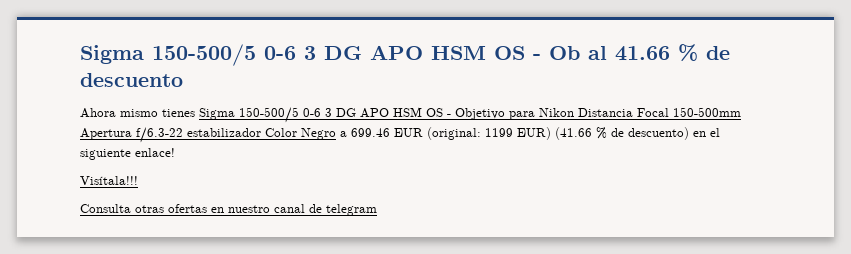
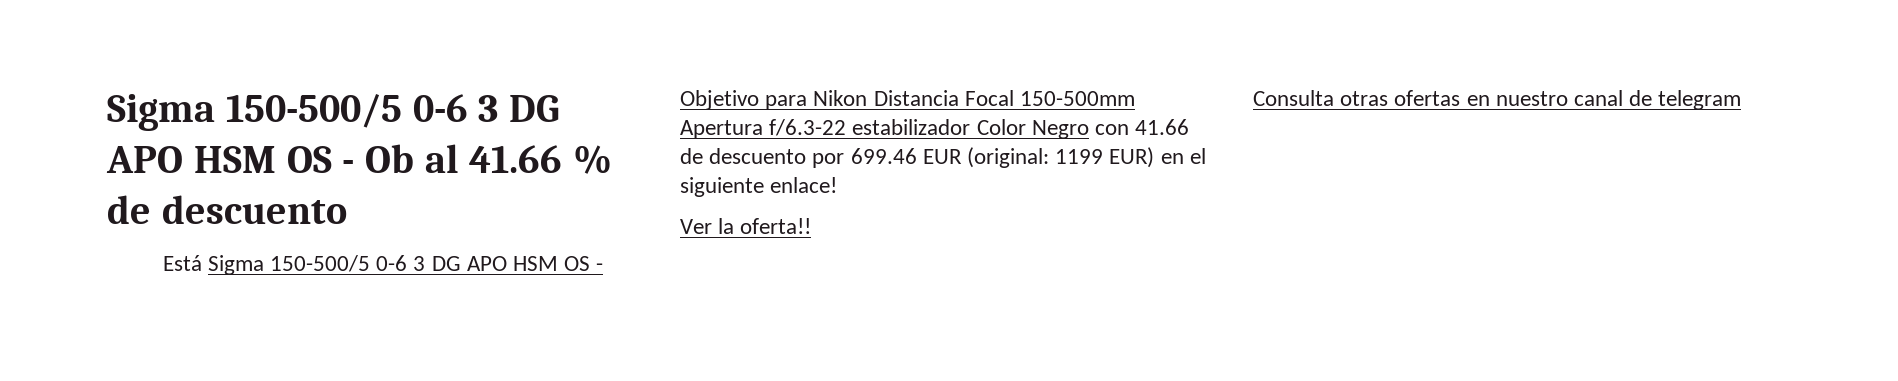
[80,108,195,118] Ahora mismo tienes -> [162,255,202,271] Está
[340,131,347,137] a -> [1095,119,1190,135] [680,148,845,168] con 41.66 de descuento por
[555,127,689,140] (41.66 % de descuento) -> (1155, 157) none
[80,176,138,185] Visítala!!! -> [680,218,812,234] Ver la oferta!!

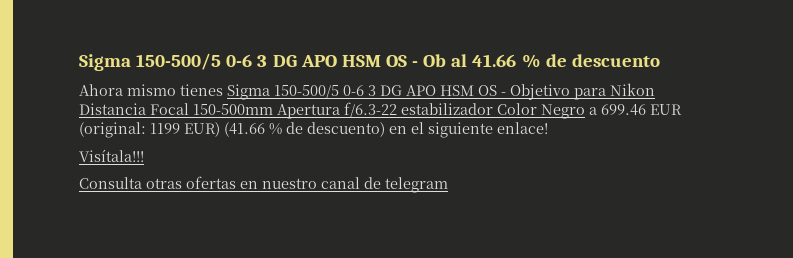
[162,255,202,271] Está -> [79,84,223,96] Ahora mismo tienes
[1095,119,1190,135] [680,148,845,168] con 41.66 de descuento por -> [589,107,597,115] a
(1155, 157) none -> [224,122,385,137] (41.66 % de descuento)
[680,218,812,234] Ver la oferta!! -> [79,149,144,162] Visítala!!!

